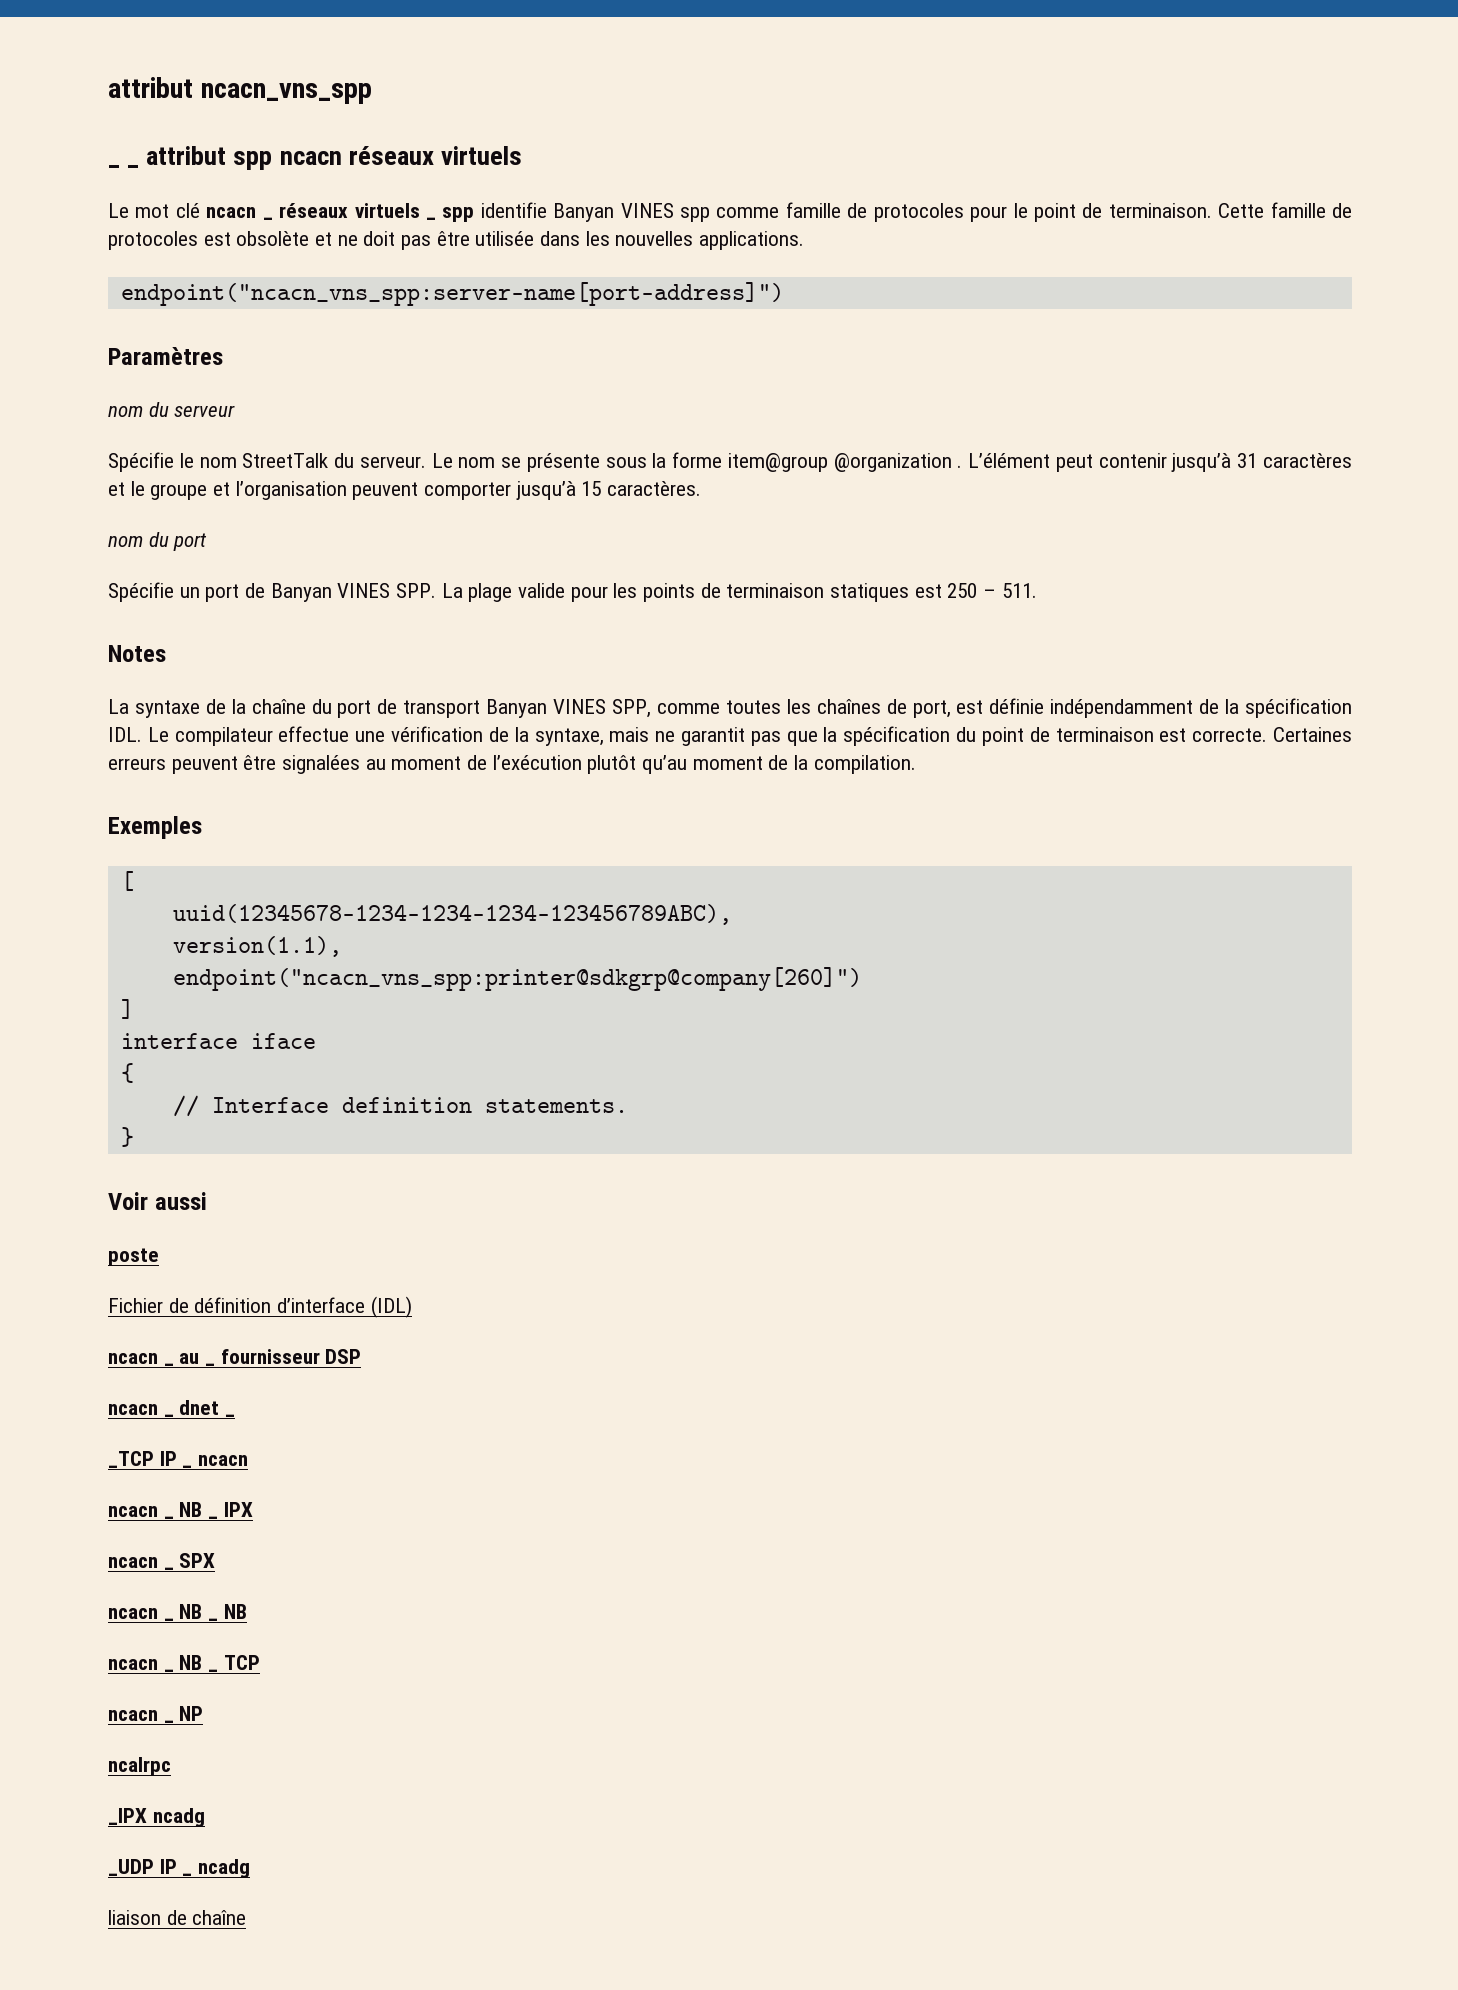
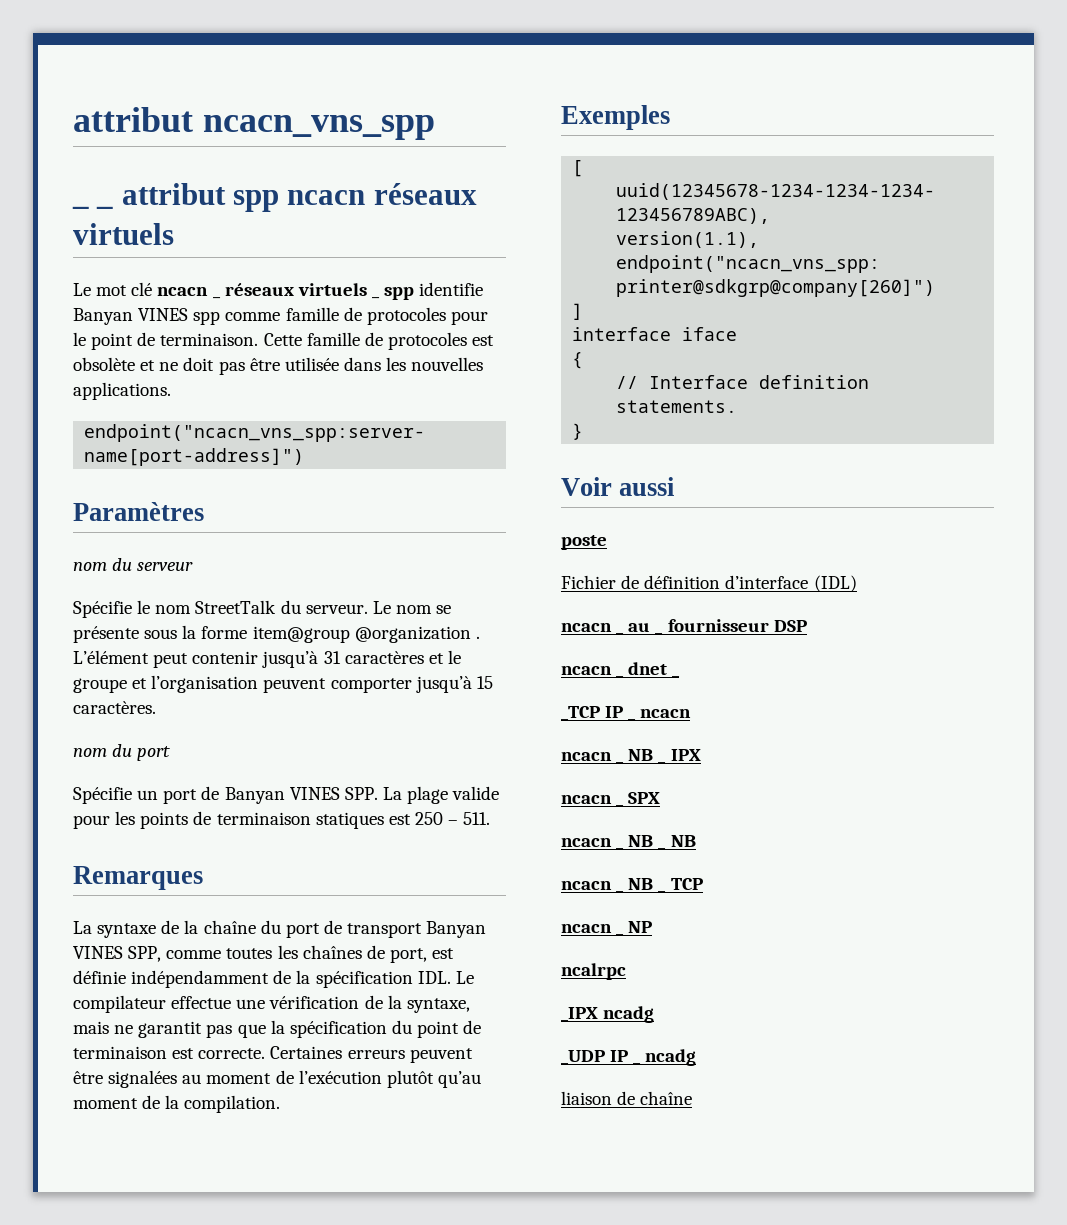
[108,645,166,662] Notes -> [73,866,203,890] Remarques

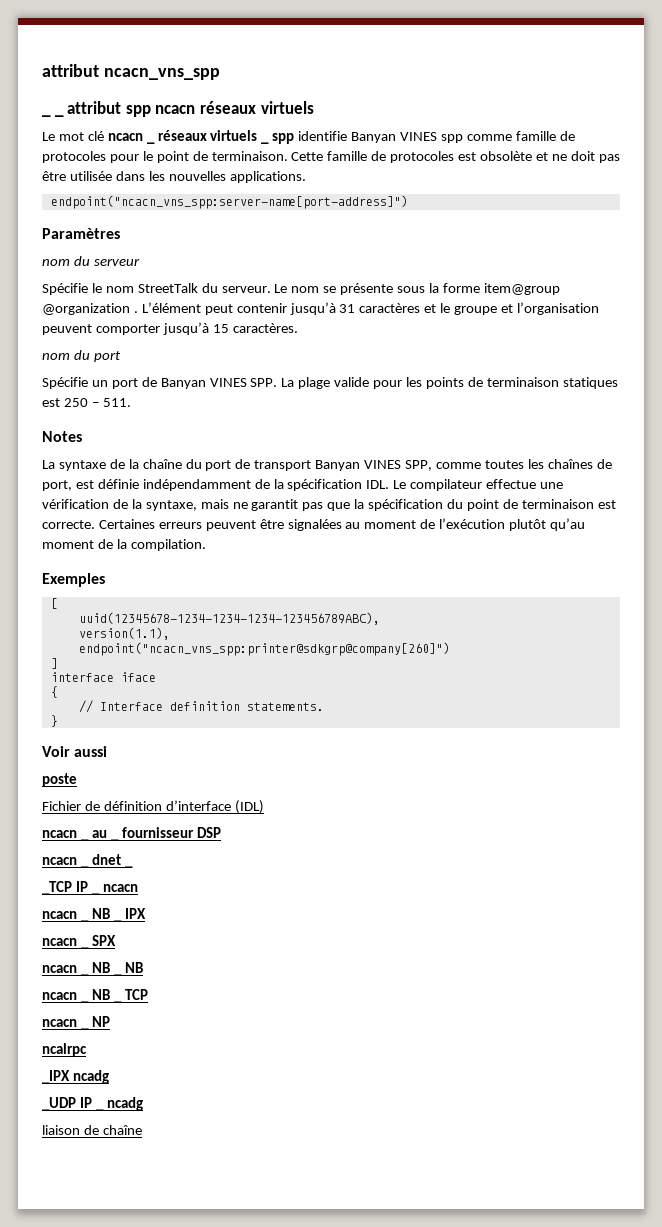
[73,866,203,890] Remarques -> [42,431,82,442] Notes

